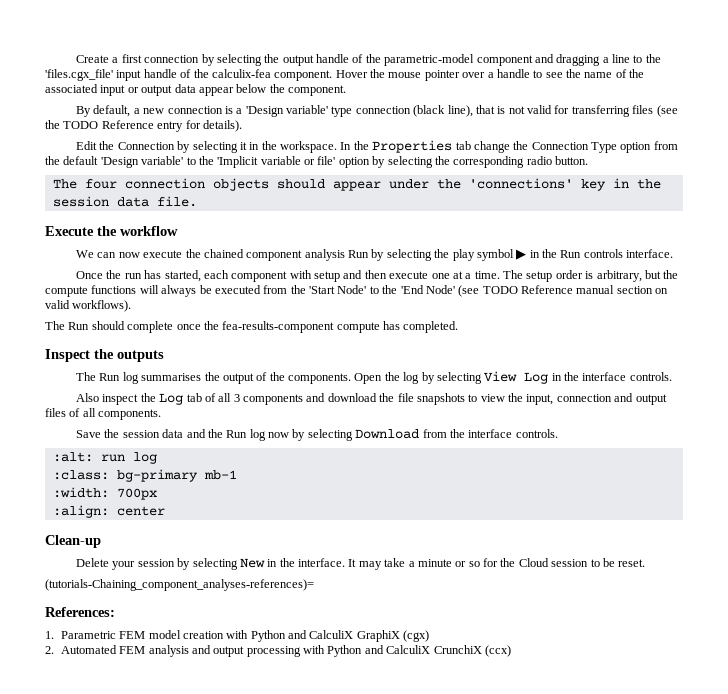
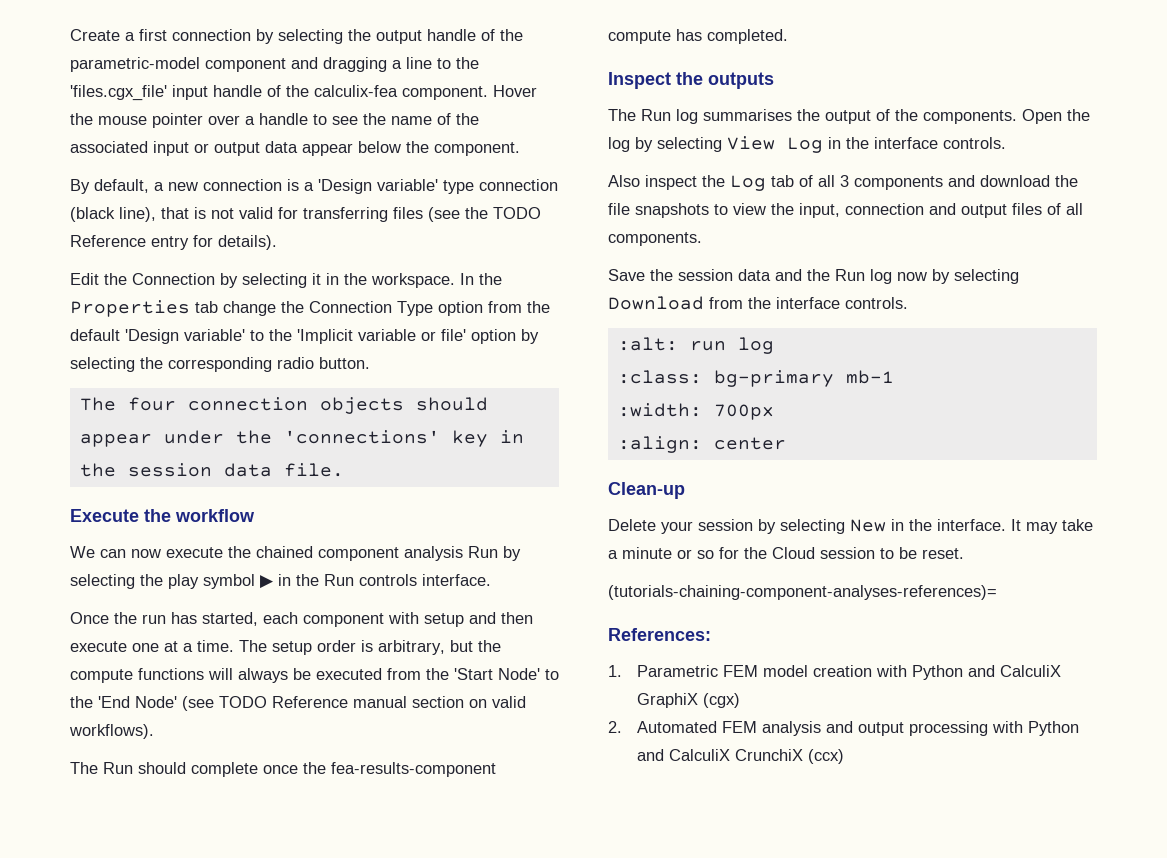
[45,579,314,591] (tutorials-Chaining_component_analyses-references)= -> [608,585,997,600] (tutorials-chaining-component-analyses-references)=

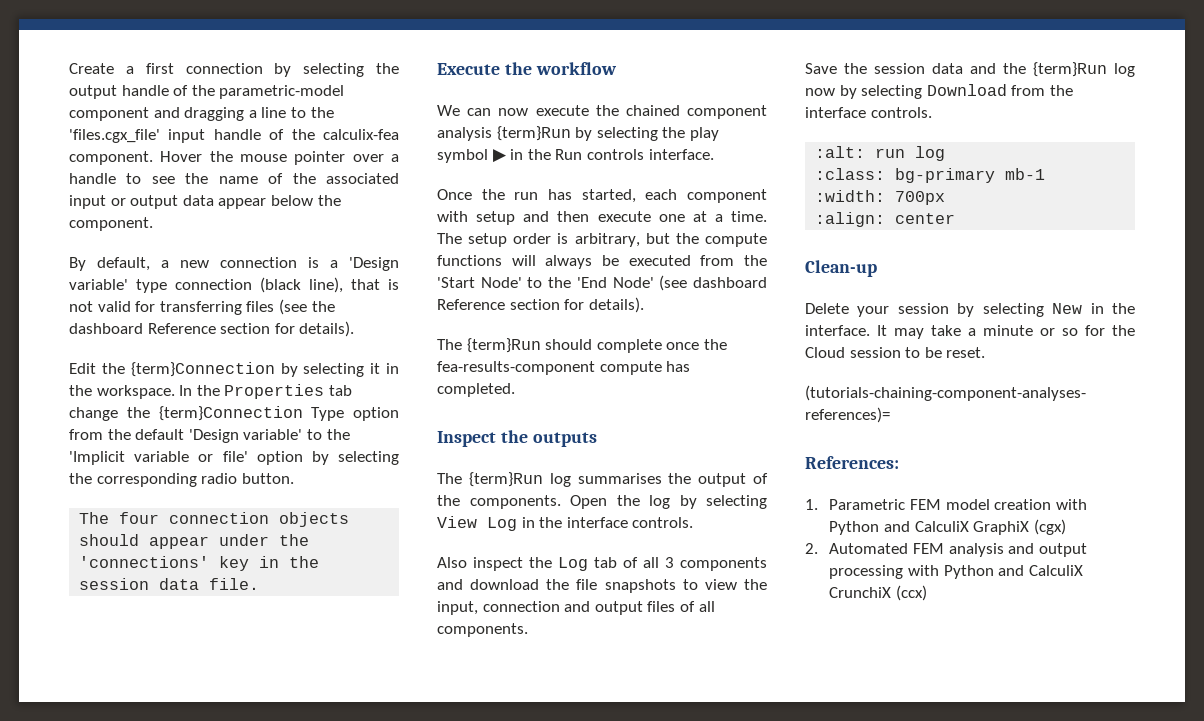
[493,207,541,219] [70,235,189,250] TODO Reference entry -> [69,323,271,334] dashboard Reference section
[132,273,215,285] Connection -> [130,362,275,377] {term}Connection
[309,301,392,313] Connection -> [158,406,303,421] {term}Connection
[468,546,498,558] Run -> [496,126,571,141] {term}Run
[219,696,526,708] [69,724,154,739] [70,762,133,774] TODO Reference manual section on valid workflows). // The Run -> [693,277,767,288] [437,297,644,313] [437,338,541,353] dashboard Reference section for details). // The {term}Run
[641,109,671,121] Run -> [468,472,543,487] {term}Run
[835,269,865,281] Run -> [1033,62,1107,77] {term}Run

